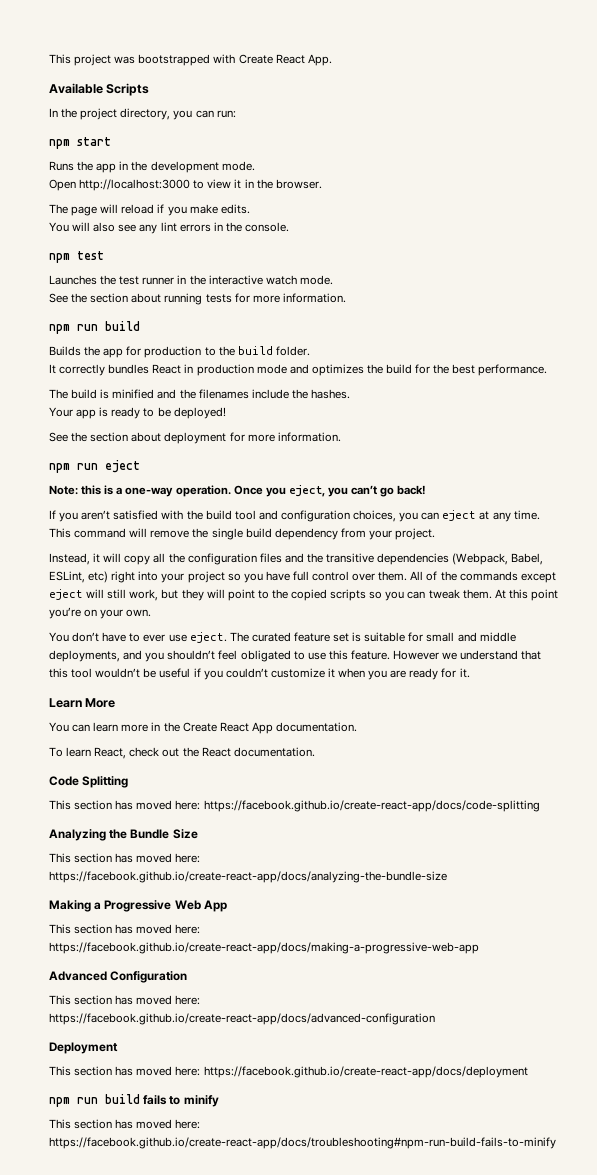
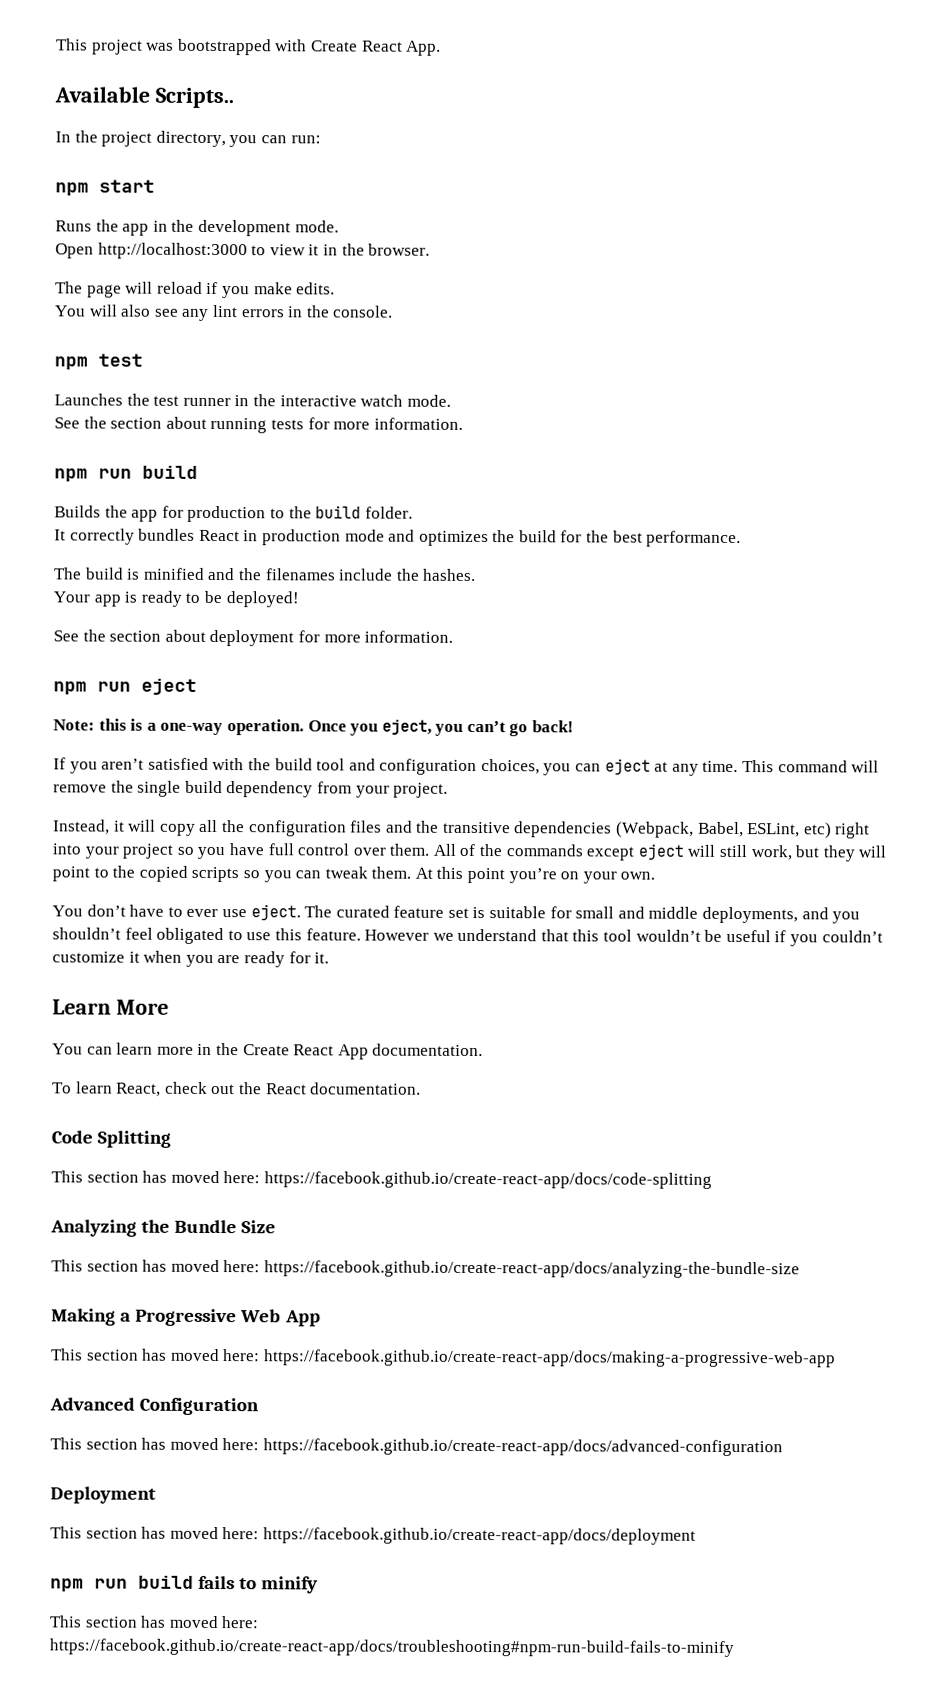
[106,83,150,96] Scripts -> [154,87,234,109] Scripts..

